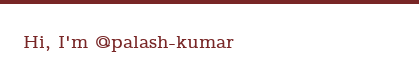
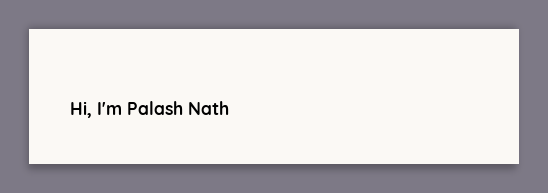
[95,36,234,52] @palash-kumar -> [127,101,229,115] Palash Nath

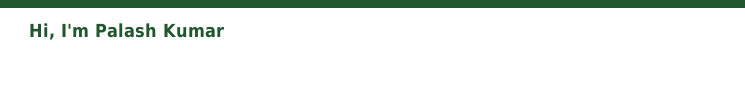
[188,101,229,115] Nath -> [163,23,224,38] Kumar

